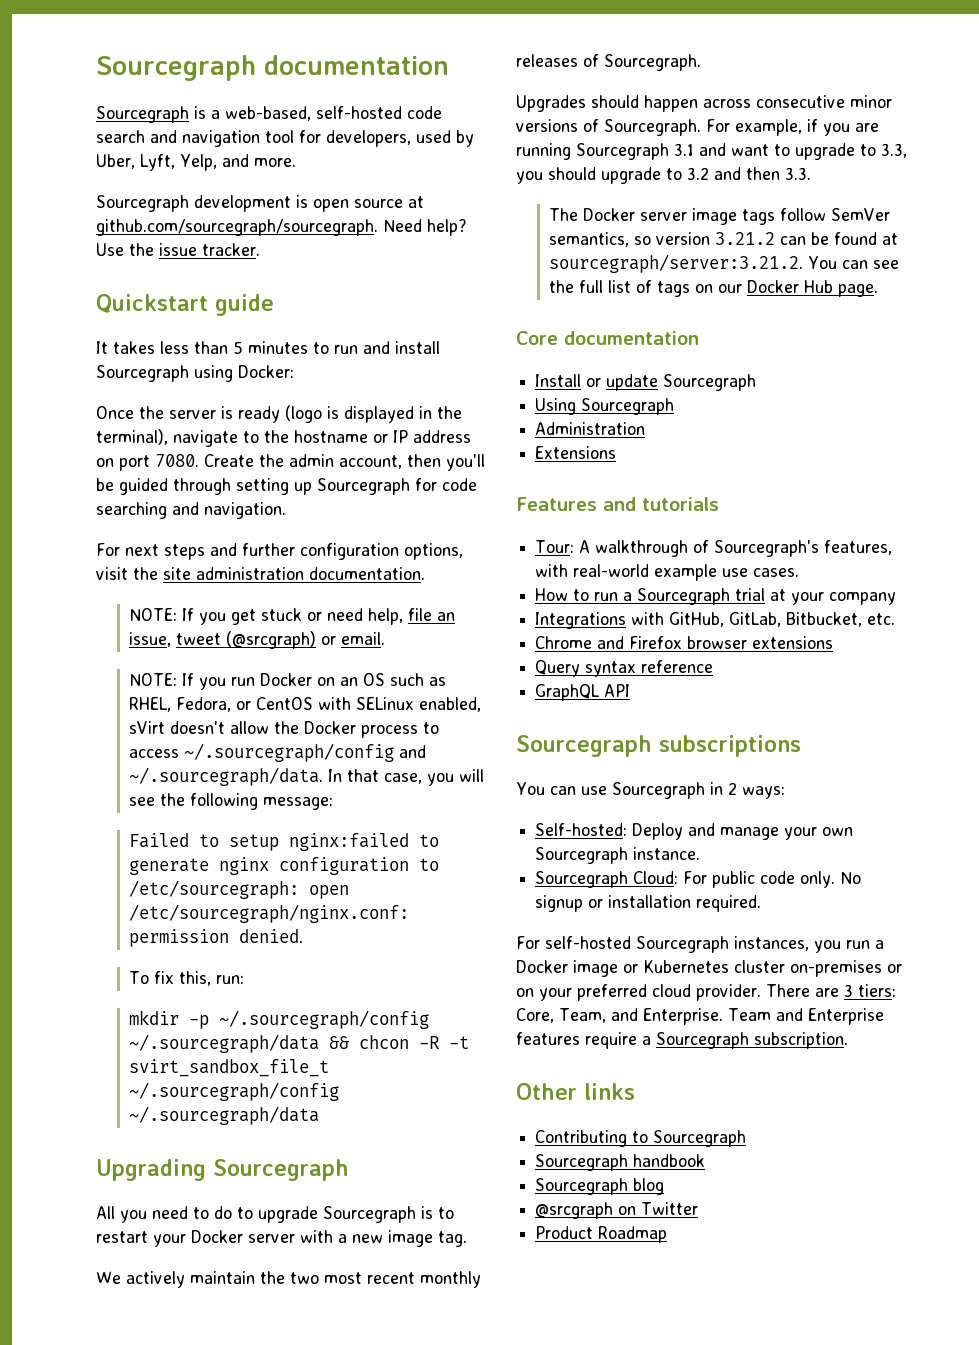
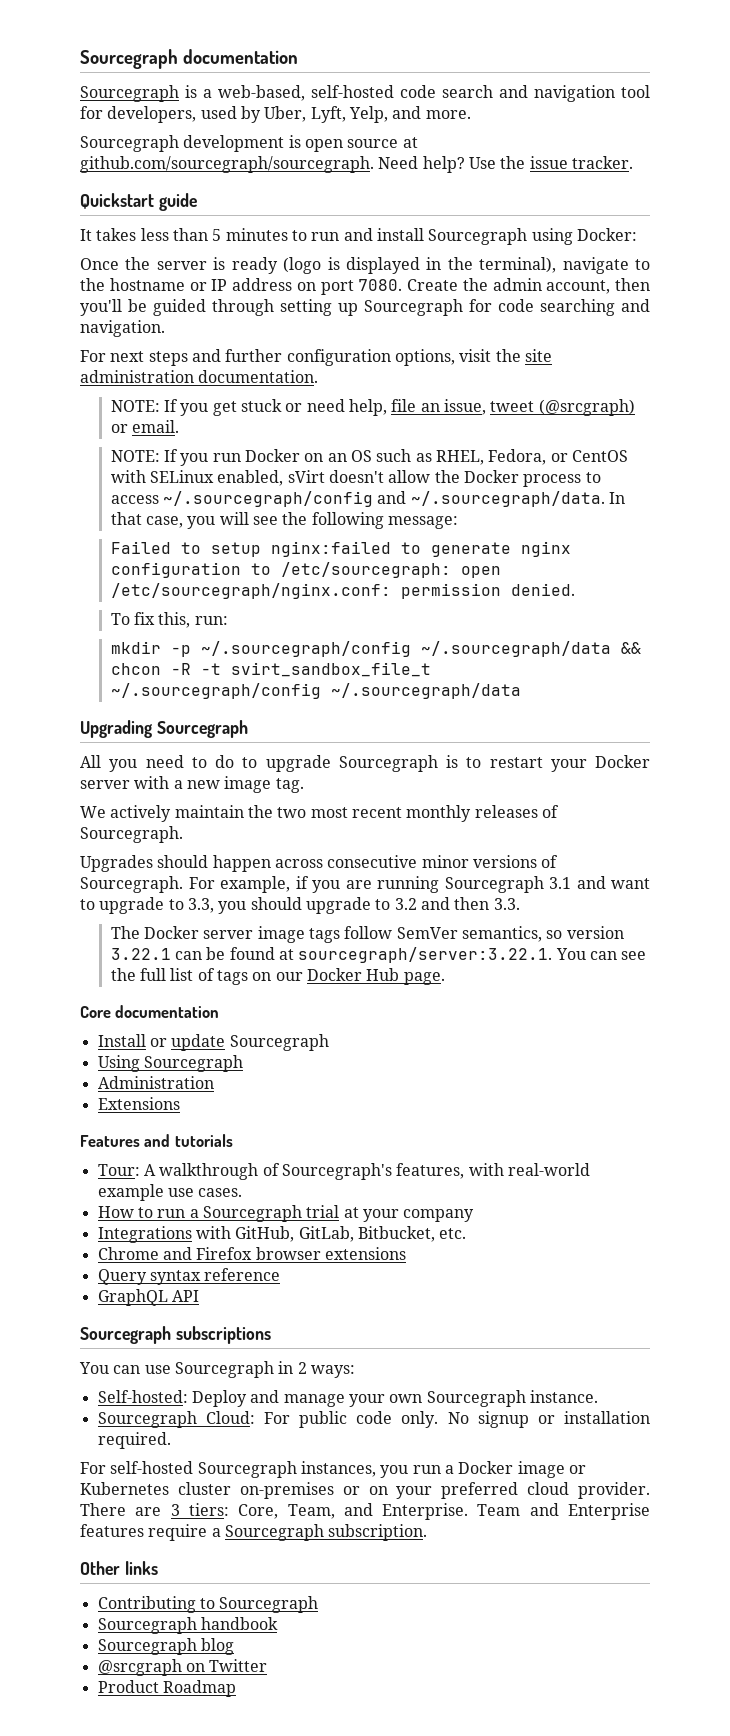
[715,232,776,245] 3.21.2 -> [110,948,171,960] 3.22.1
[549,254,804,273] sourcegraph/server:3.21.2. -> [298,947,553,963] sourcegraph/server:3.22.1.

